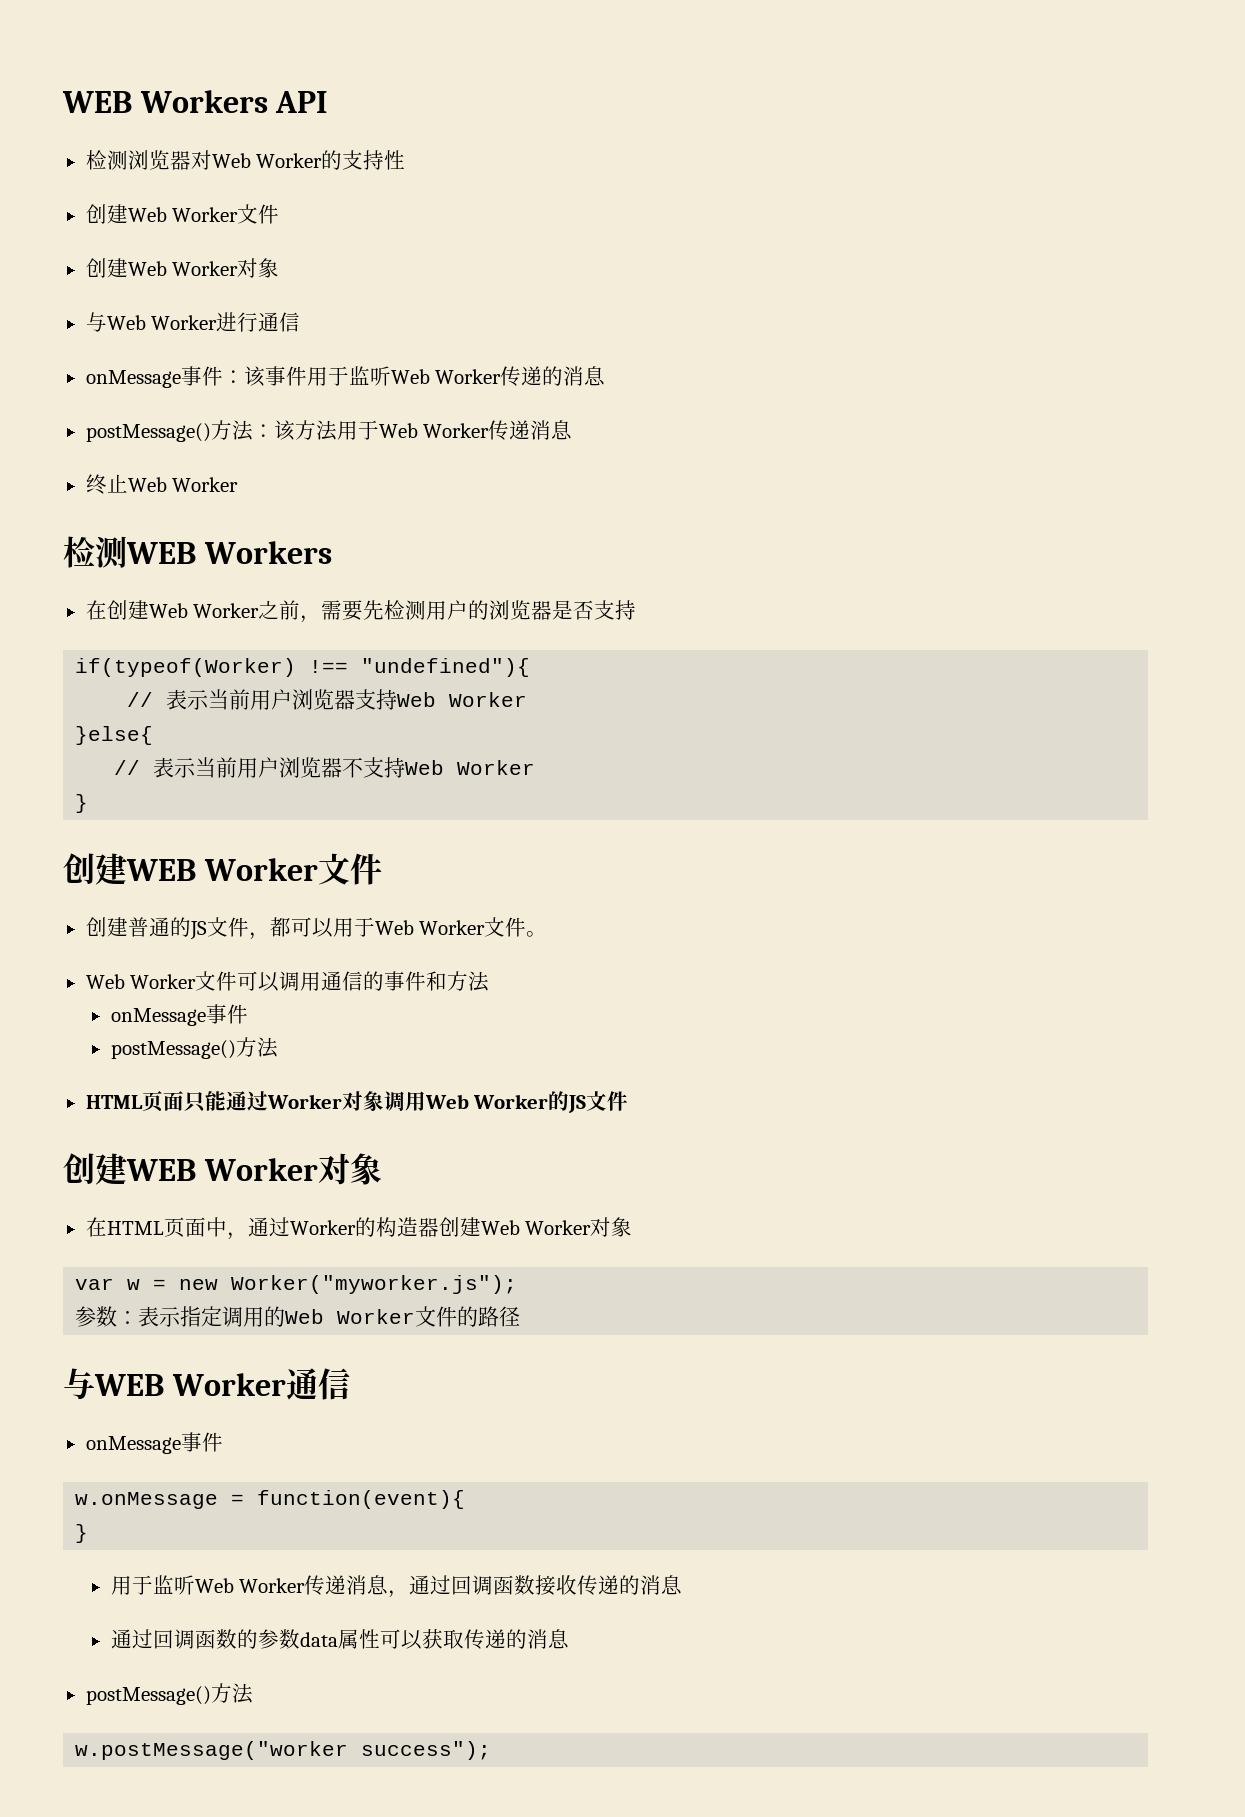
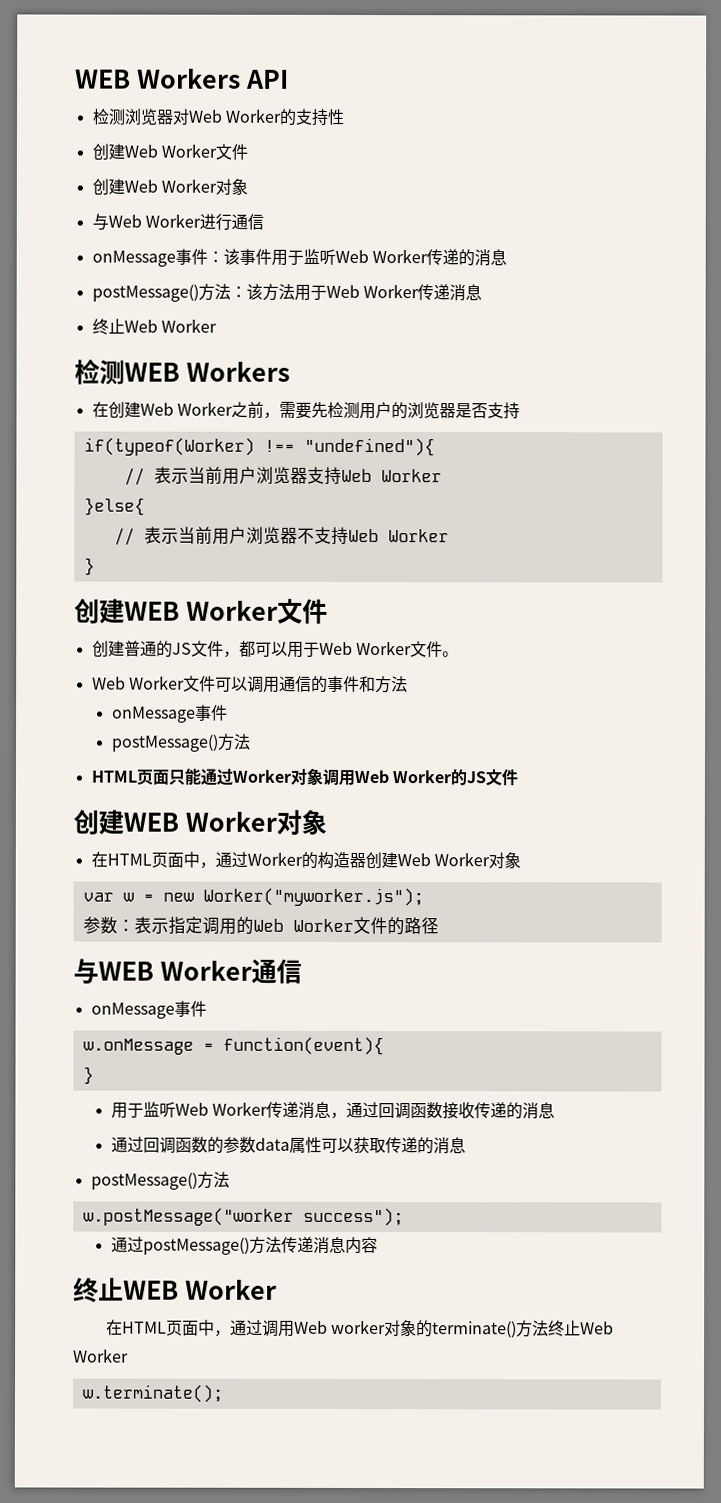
(492, 1750) none -> [110,1236,378,1255] [73,1277,277,1303] [105,1319,614,1339] [73,1348,129,1363] [81,1384,224,1403] // 通过postMessage()方法传递消息内容 // 终止WEB Worker // 在HTML页面中，通过调用Web worker对象的terminate()方法终止Web Worker // w.terminate();

